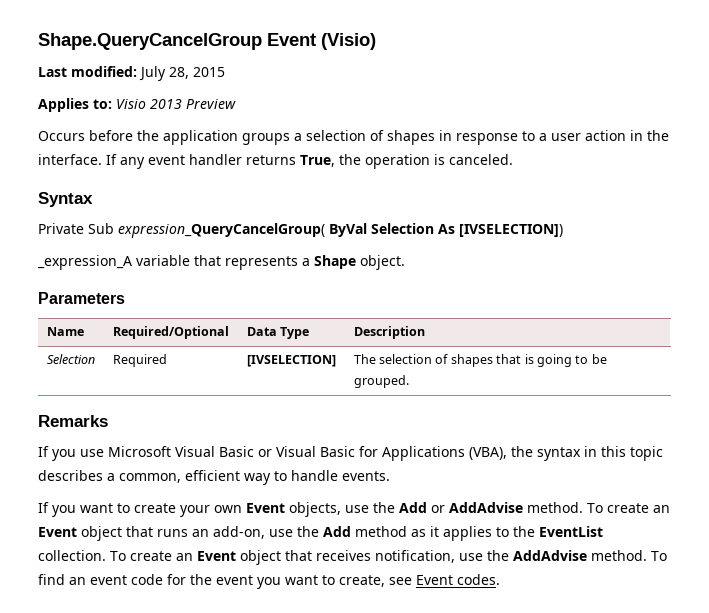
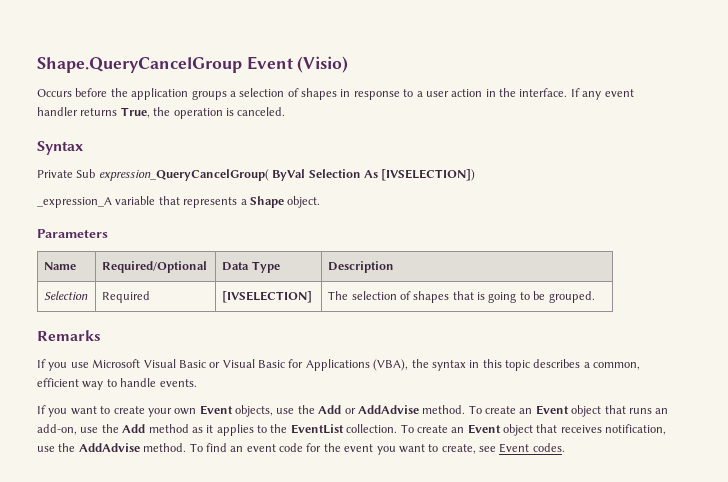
[38,66,225,81] [38,98,236,112] // Last modified: July 28, 2015 // Applies to: Visio 2013 Preview -> (349, 64) none

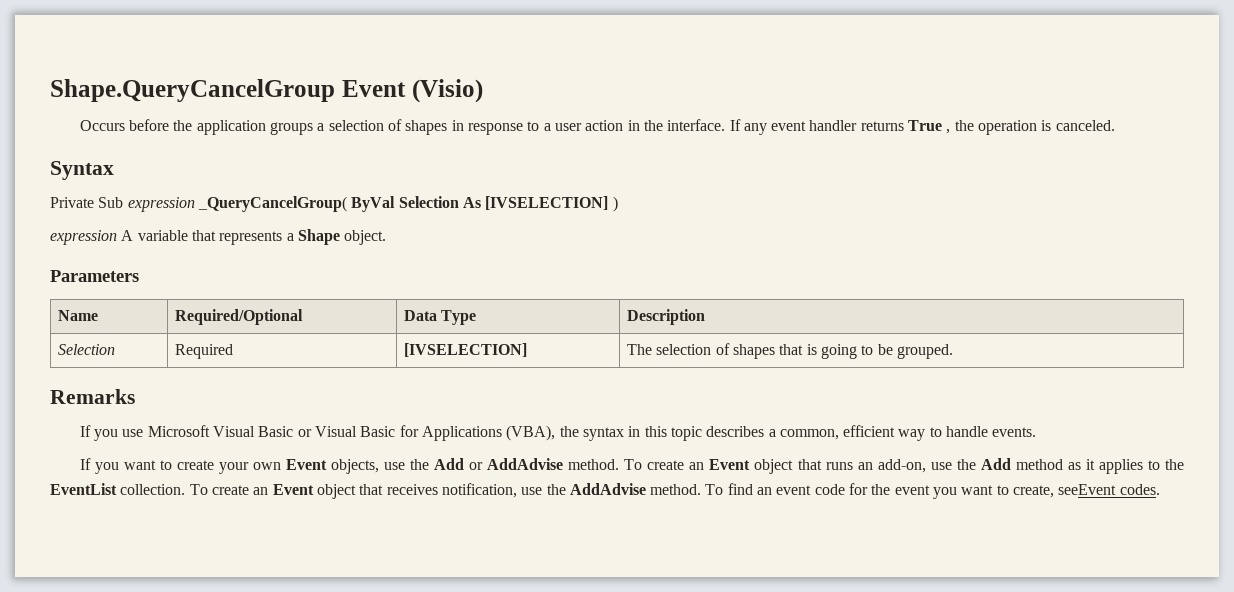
[120,107,150,118] True, -> [908,120,951,134] True ,
[98,169,269,181] expression_QueryCancelGroup( -> [127,196,347,212] expression _QueryCancelGroup(
[381,169,476,181] [37,197,112,208] [IVSELECTION]) // _expression_A -> [485,196,618,212] [50,230,134,245] [IVSELECTION] ) // expression A
[479,443,530,453] see Event -> [1058,484,1117,495] seeEvent

